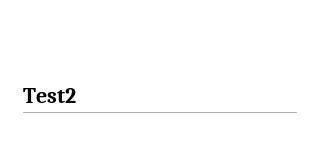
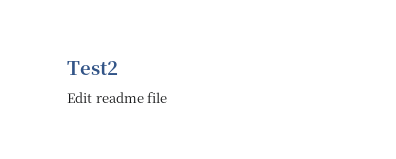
(76, 95) none -> [67,92,168,103] // Edit readme file

